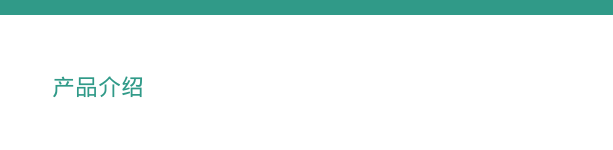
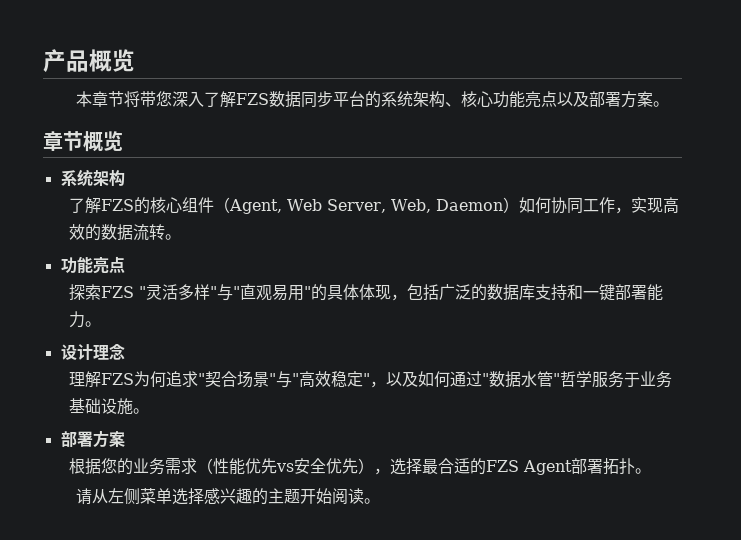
[98,76,144,98] 介绍 -> [89,49,135,72] [75,91,669,108] [43,131,123,152] [60,169,125,187] [69,197,680,214] [69,224,182,241] [60,256,125,274] [69,284,664,301] [69,311,102,328] [60,344,125,360] [69,371,673,388] [69,398,150,415] [60,430,125,448] [69,458,652,475] [75,488,380,505] 概览 // 本章节将带您深入了解FZS数据同步平台的系统架构、核心功能亮点以及部署方案。 // 章节概览 // 系统架构 // 了解FZS的核心组件（Agent, Web Server, Web, Daemon）如何协同工作，实现高效的数据流转。 // 功能亮点 // 探索FZS "灵活多样"与"直观易用"的具体体现，包括广泛的数据库支持和一键部署能力。 // 设计理念 // 理解FZS为何追求"契合场景"与"高效稳定"，以及如何通过"数据水管"哲学服务于业务基础设施。 // 部署方案 // 根据您的业务需求（性能优先vs安全优先），选择最合适的FZS Agent部署拓扑。 // 请从左侧菜单选择感兴趣的主题开始阅读。

